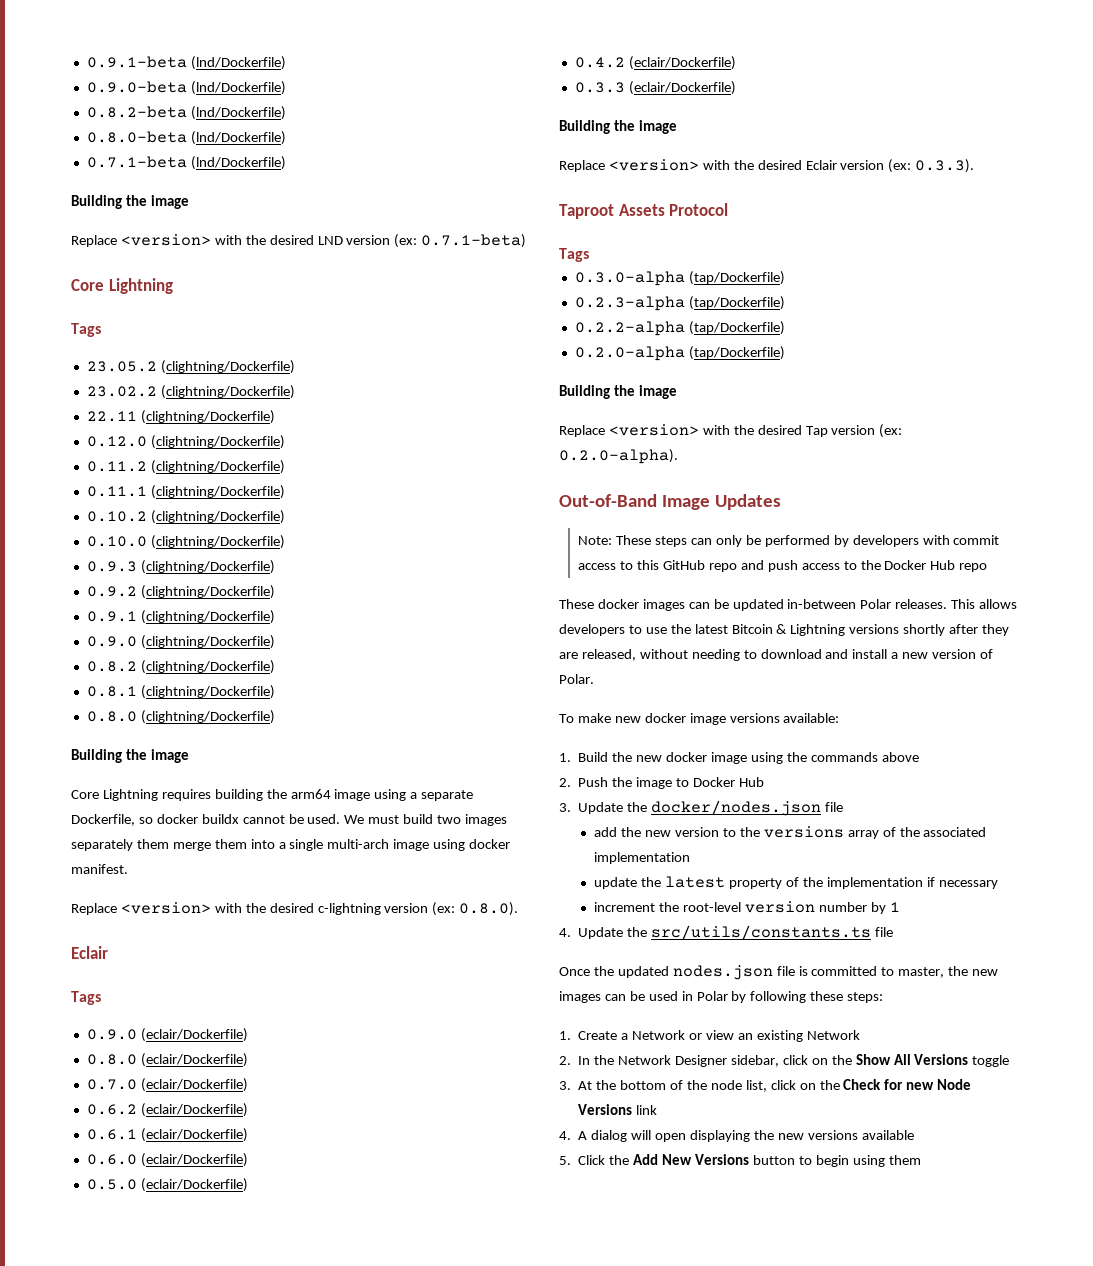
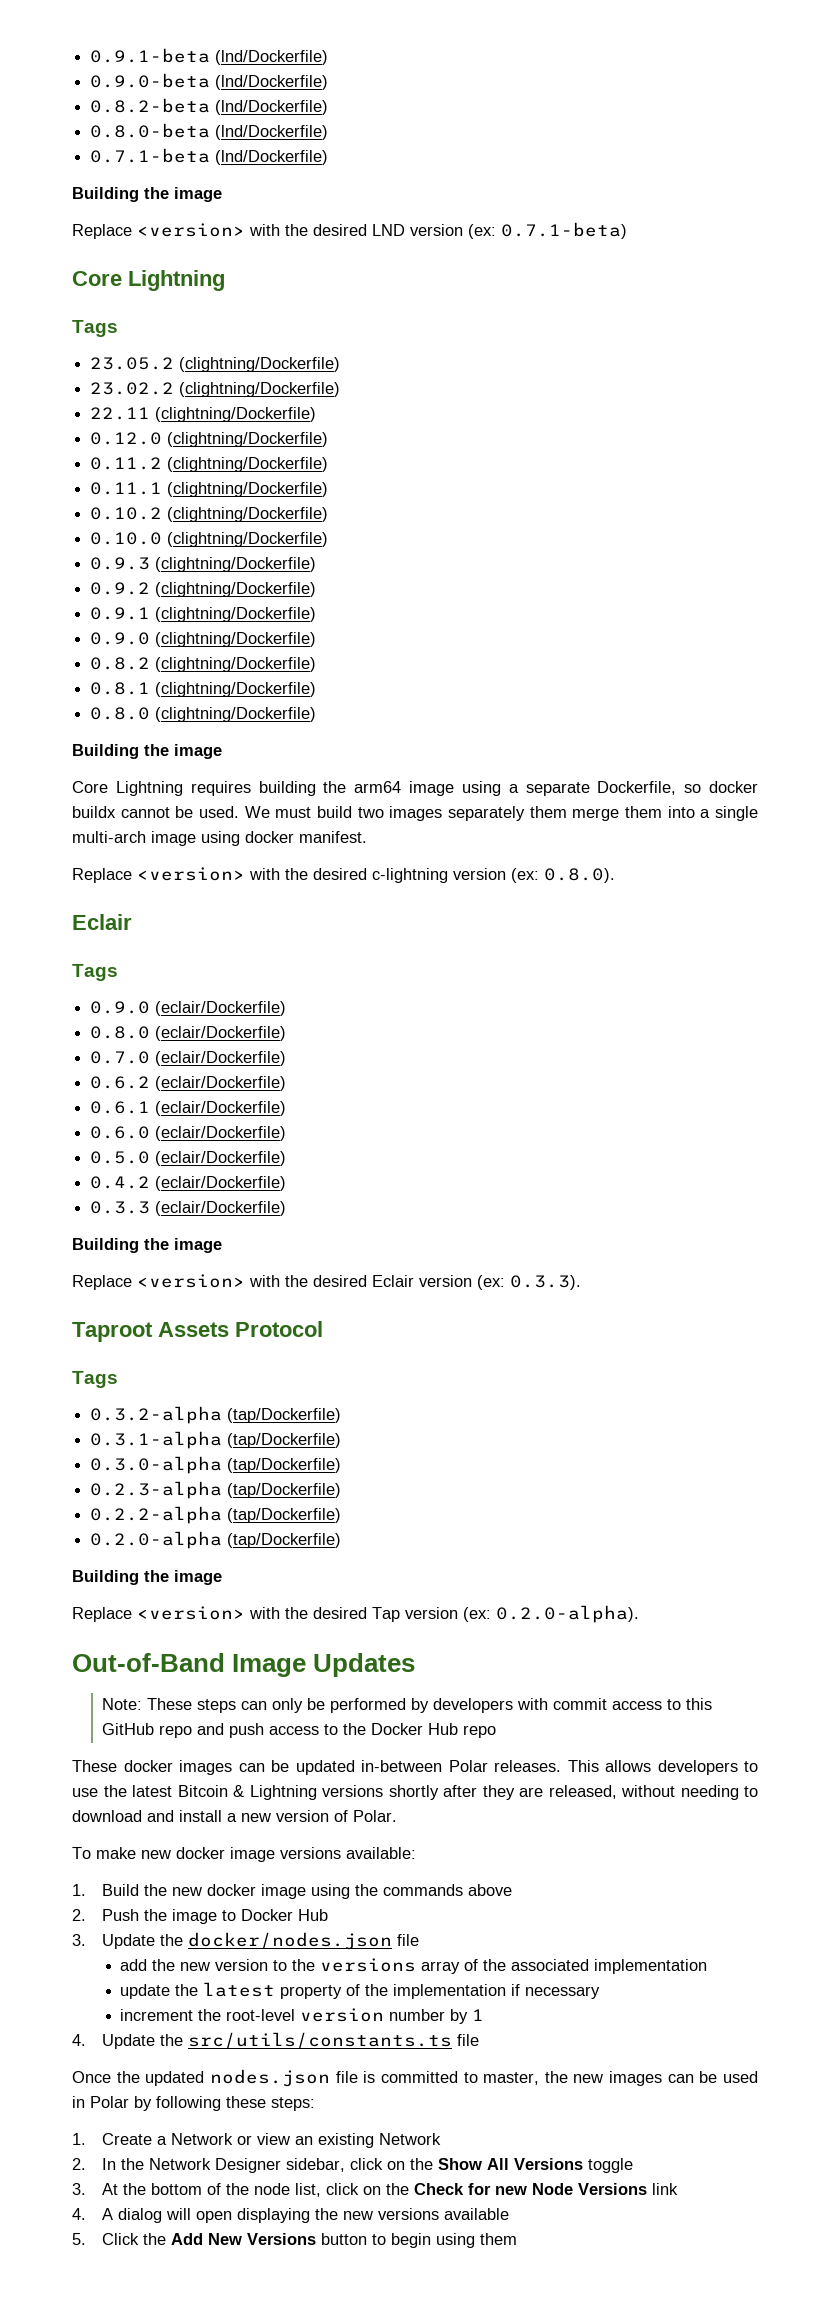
(589, 255) none -> [90,1406,342,1424] [90,1431,342,1449] // 0.3.2-alpha (tap/Dockerfile) // 0.3.1-alpha (tap/Dockerfile)

